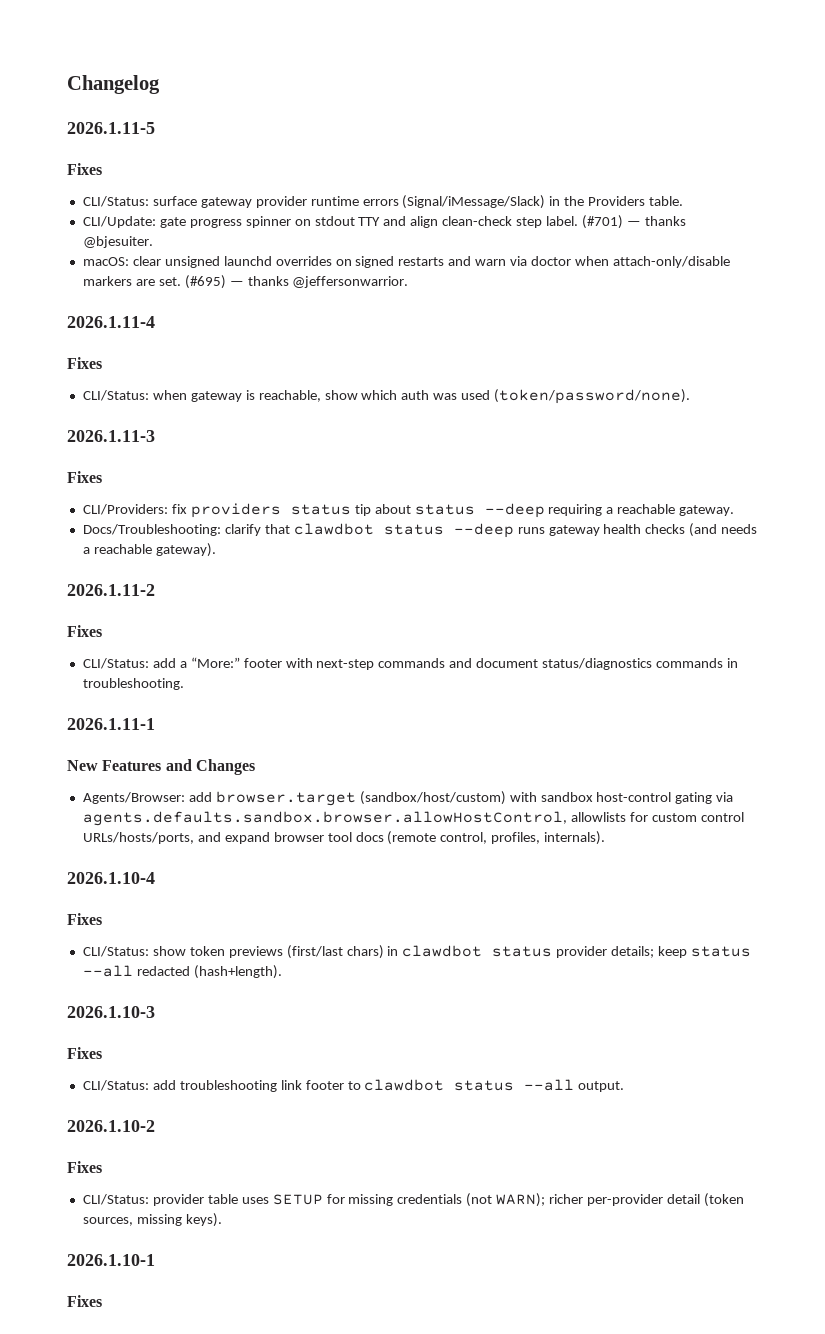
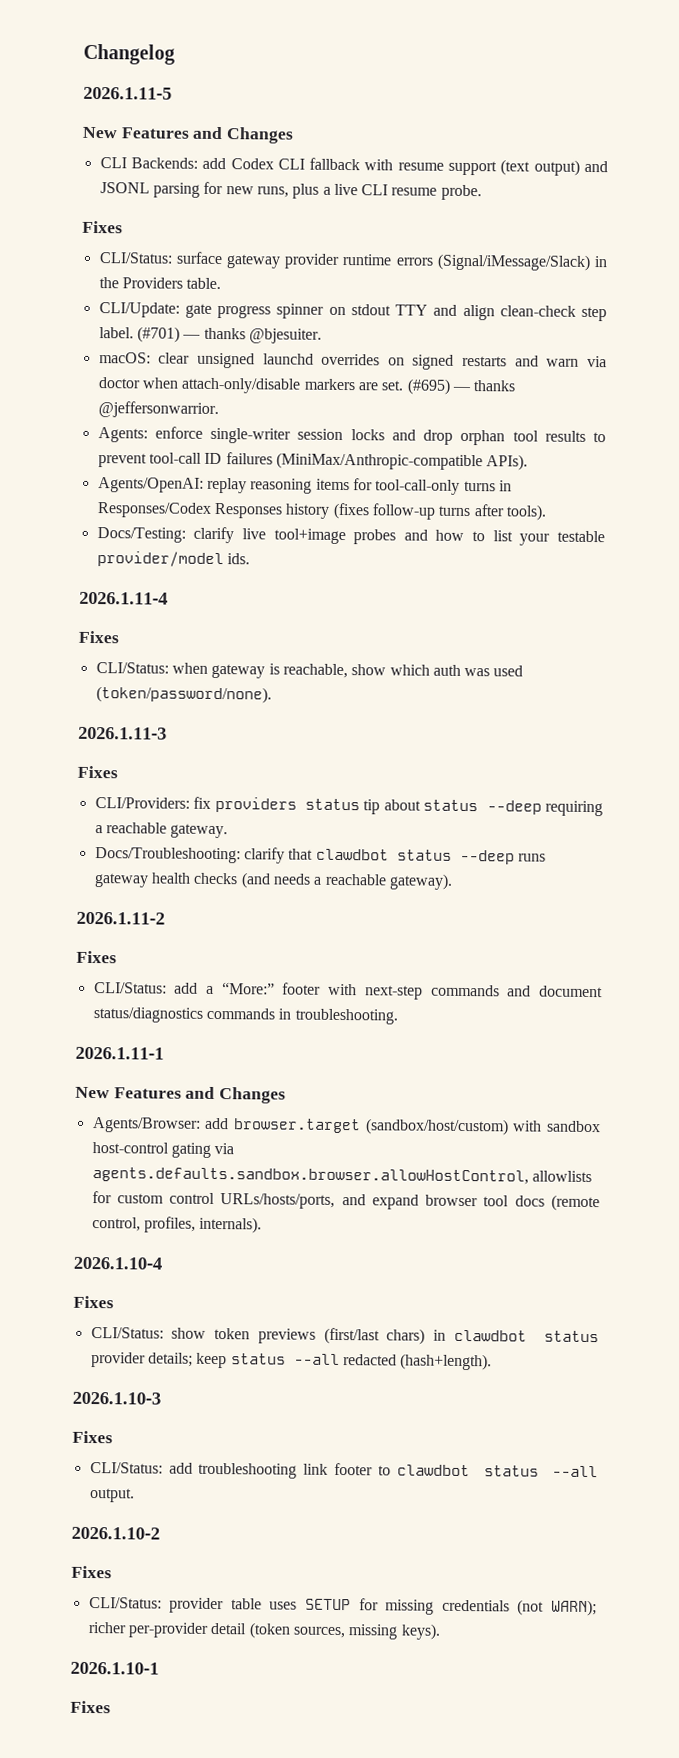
(155, 128) none -> [82,126,295,144] [99,157,608,176] [99,181,482,201] // New Features and Changes // CLI Backends: add Codex CLI fallback with resume support (text output) and JSONL parsing for new runs, plus a live CLI resume probe.
(409, 282) none -> [97,426,606,446] [97,452,529,471] [97,477,512,495] [96,502,547,521] [96,526,605,546] [96,551,250,568] // Agents: enforce single-writer session locks and drop orphan tool results to prevent tool-call ID failures (MiniMax/Anthropic-compatible APIs). // Agents/OpenAI: replay reasoning items for tool-call-only turns in Responses/Codex Responses history (fixes follow-up turns after tools). // Docs/Testing: clarify live tool+image probes and how to list your testable provider/model ids.

